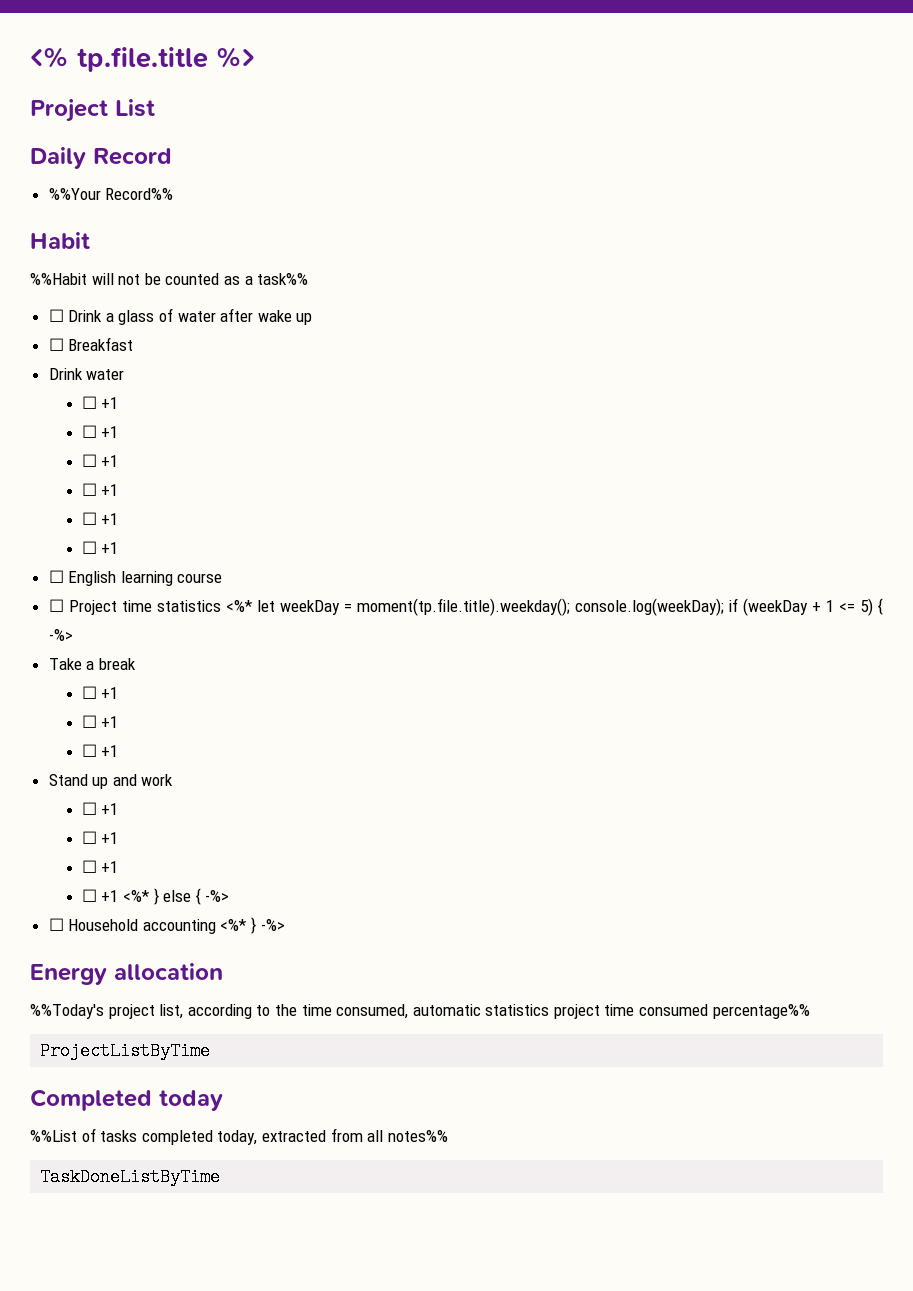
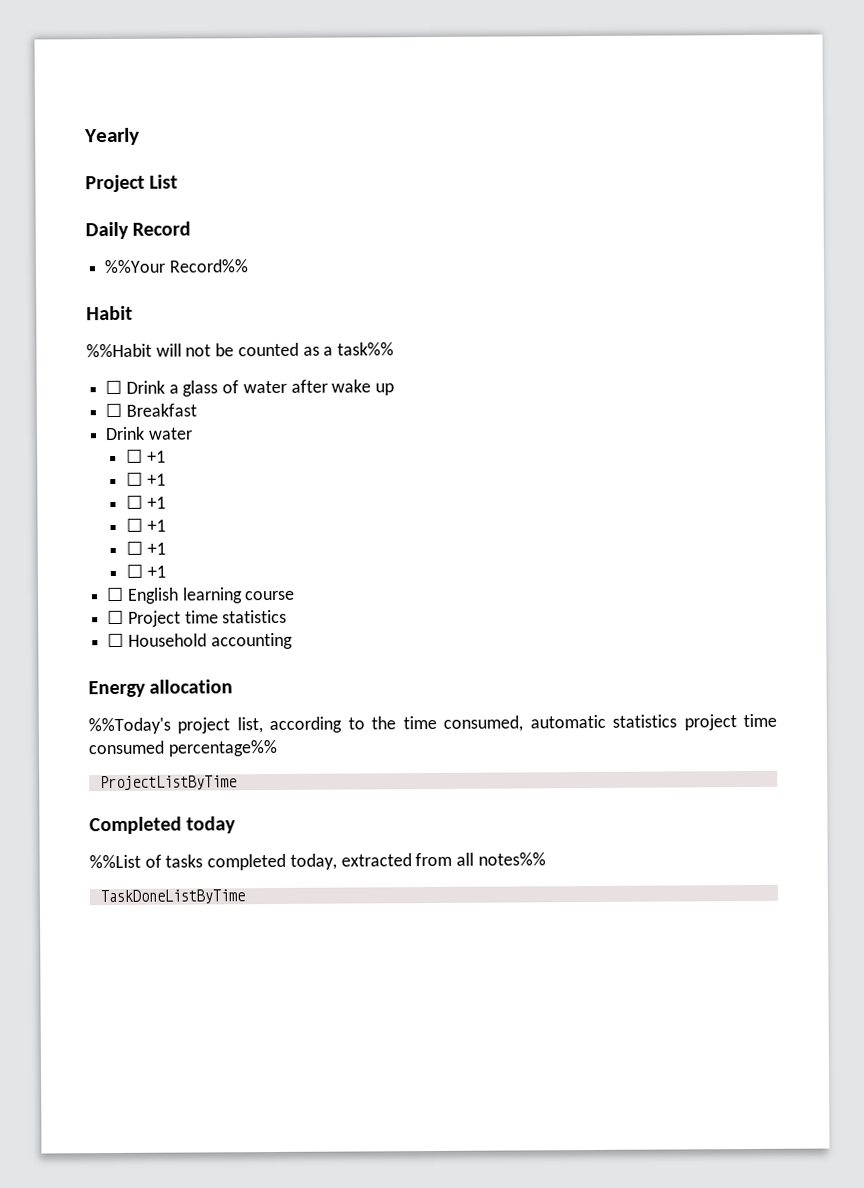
[30,47,255,72] <% tp.file.title %> -> [84,127,140,146] Yearly
[225,598,883,616] [48,629,73,641] [48,658,136,670] [81,686,119,699] [81,715,119,728] [81,744,119,757] [48,774,174,789] [81,802,119,815] [81,831,119,844] [81,860,119,873] [81,888,230,905] <%* let weekDay = moment(tp.file.title).weekday(); console.log(weekDay); if (weekDay + 1 <= 5) { -%> // Take a break // ☐ +1 // ☐ +1 // ☐ +1 // Stand up and work // ☐ +1 // ☐ +1 // ☐ +1 // ☐ +1 <%* } else { -%> -> (288, 616) none
[220,917,285,934] <%* } -%> -> (293, 641) none

